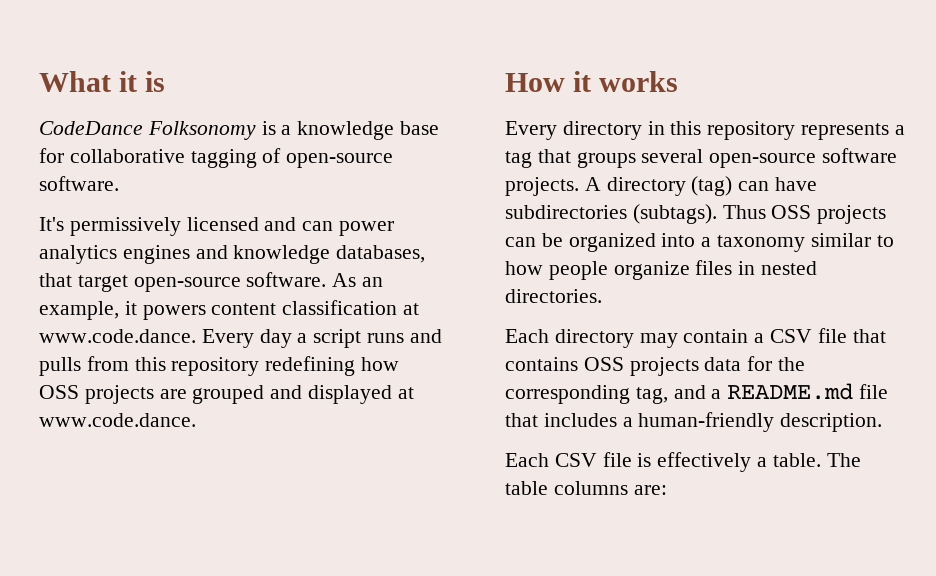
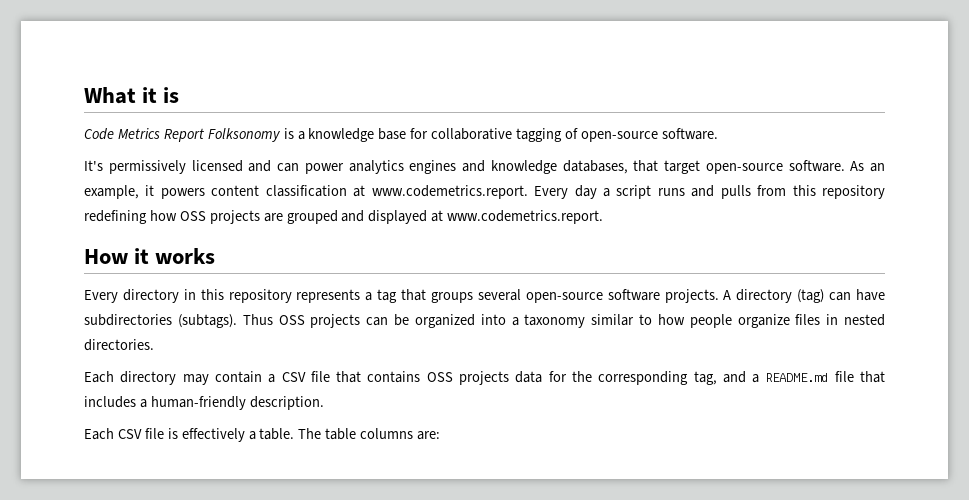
[39,121,143,135] CodeDance -> [84,128,204,142] Code Metrics Report
[39,329,196,343] www.code.dance. -> [371,185,528,199] www.codemetrics.report.
[39,413,196,427] www.code.dance. -> [447,210,604,224] www.codemetrics.report.

